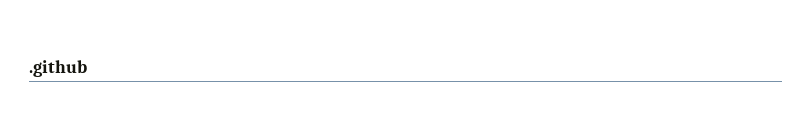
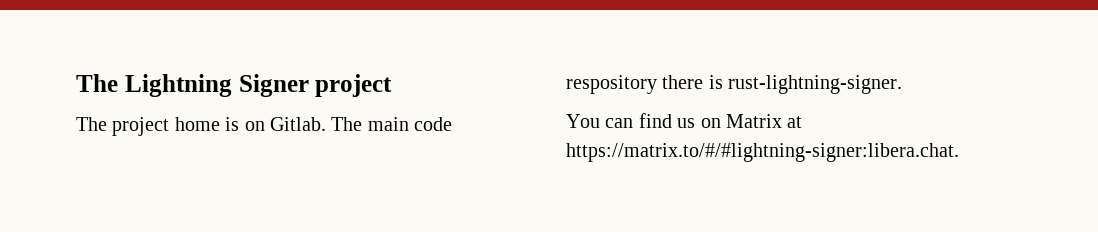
[29,60,87,77] .github -> [76,74,393,97] [76,117,453,136] [566,75,903,94] [566,113,803,128] [566,143,959,162] The Lightning Signer project // The project home is on Gitlab. The main code respository there is rust-lightning-signer. // You can find us on Matrix at https://matrix.to/#/#lightning-signer:libera.chat.

